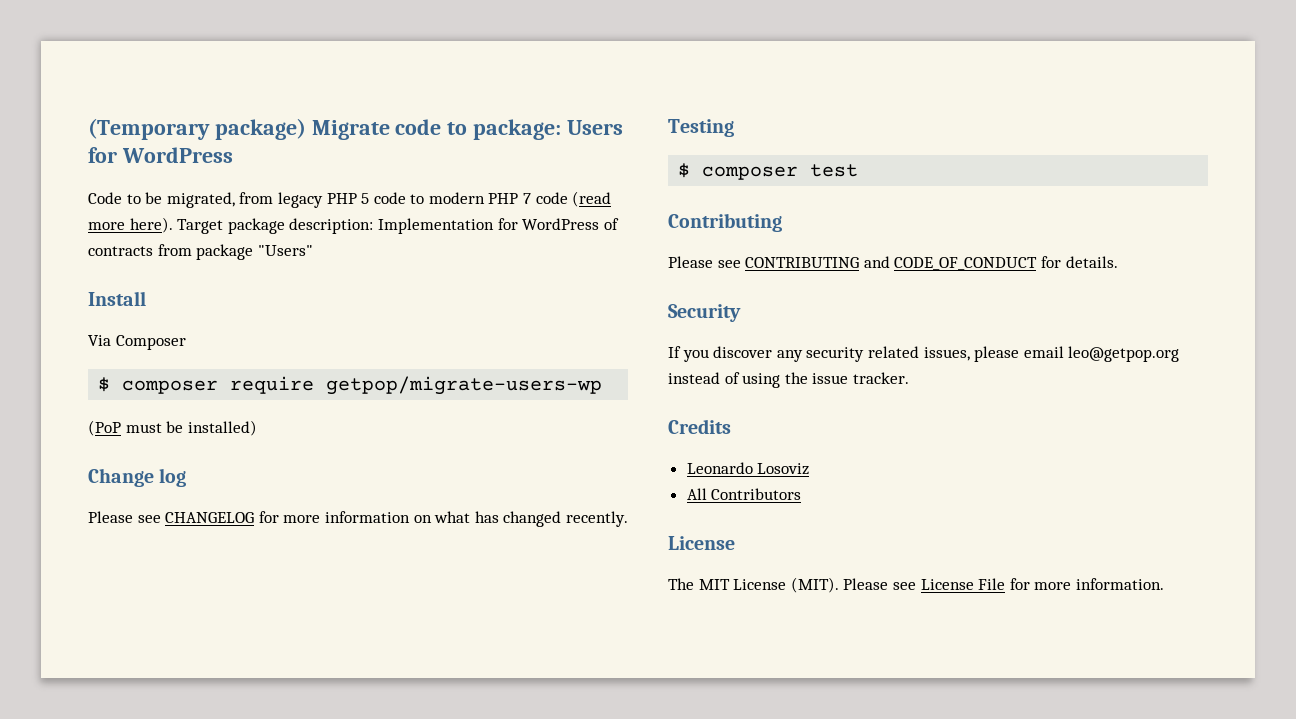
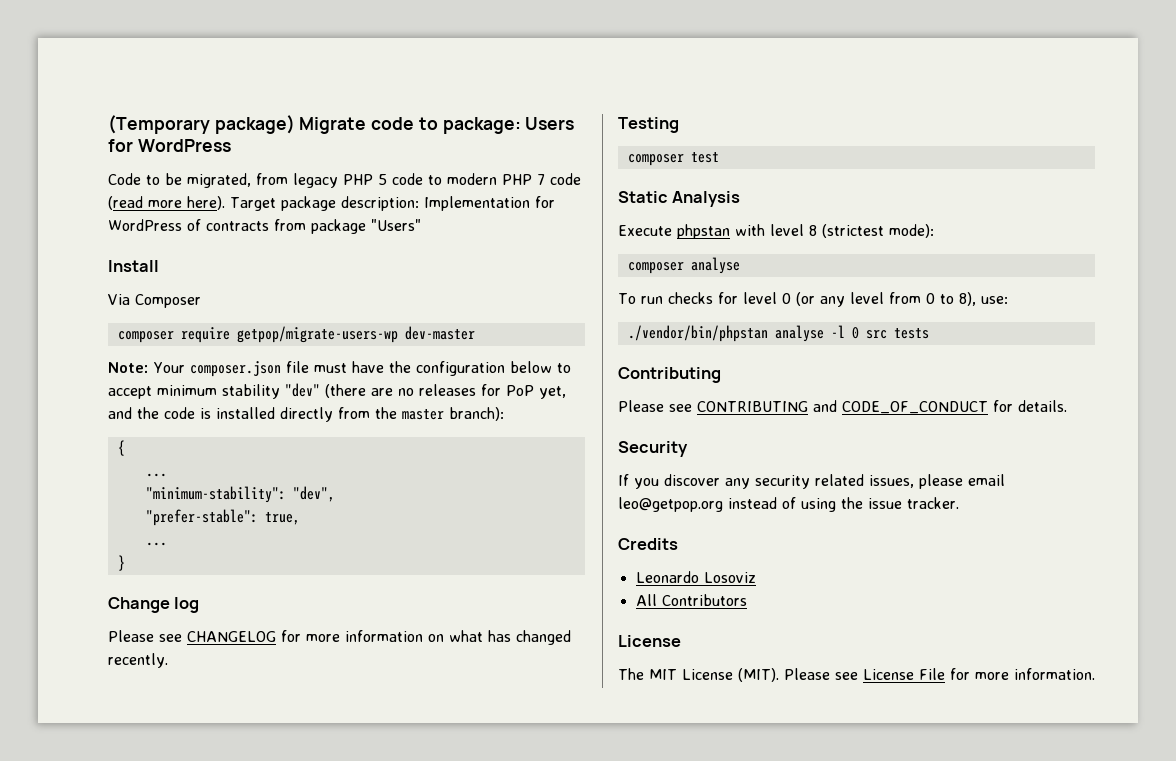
[98,377,111,392] $ -> (201, 301) none
[88,420,257,436] // (PoP must be installed) -> [404,326,475,340] [108,361,571,377] [108,383,566,399] [108,407,504,422] [117,440,125,456] [145,473,167,477] [145,486,335,503] [145,509,300,526] [145,542,167,546] [117,555,125,571] dev-master // Note: Your composer.json file must have the configuration below to accept minimum stability "dev" (there are no releases for PoP yet, and the code is installed directly from the master branch): // { // ... // "minimum-stability": "dev", // "prefer-stable": true, // ... // }
[678,163,691,178] $ -> (679, 125) none
(859, 170) none -> [618,191,741,207] [618,224,934,239] [627,257,740,274] [618,292,1008,307] [627,325,929,342] // Static Analysis // Execute phpstan with level 8 (strictest mode): // composer analyse // To run checks for level 0 (or any level from 0 to 8), use: // ./vendor/bin/phpstan analyse -l 0 src tests

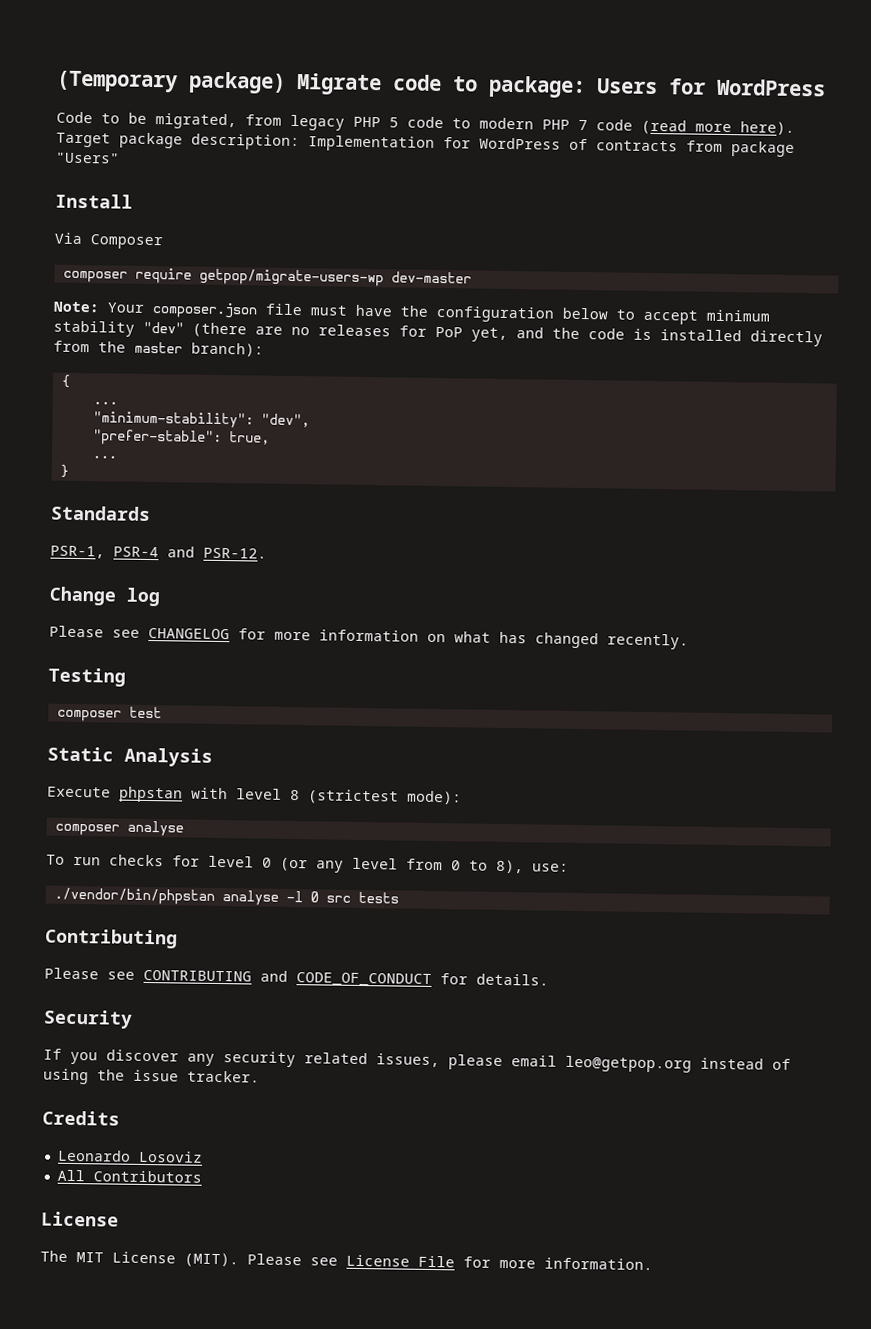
(125, 563) none -> [50,505,151,521] [50,545,267,559] // Standards // PSR-1, PSR-4 and PSR-12.

